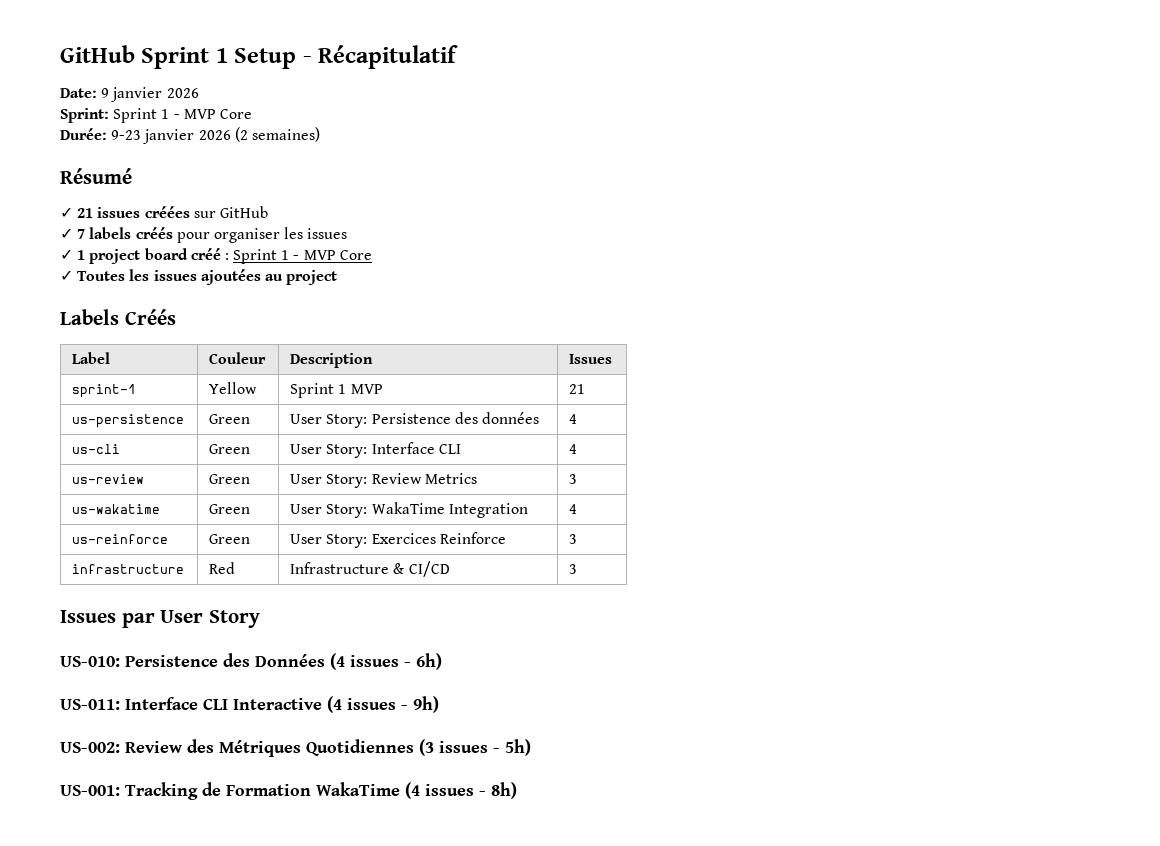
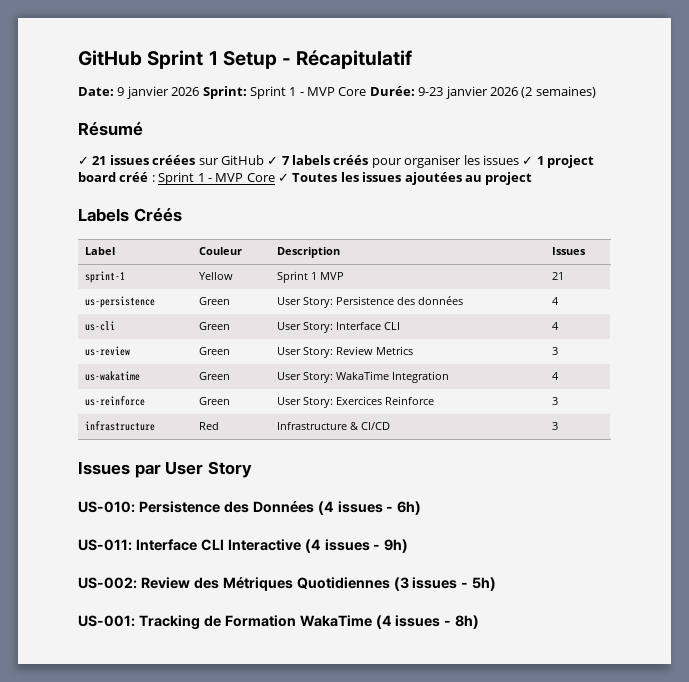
(199, 93) // -> (200, 91) none
(252, 114) // -> (367, 91) none
(268, 212) // -> (264, 160) none
(348, 233) // -> (519, 160) none
(372, 255) // -> (275, 177) none

